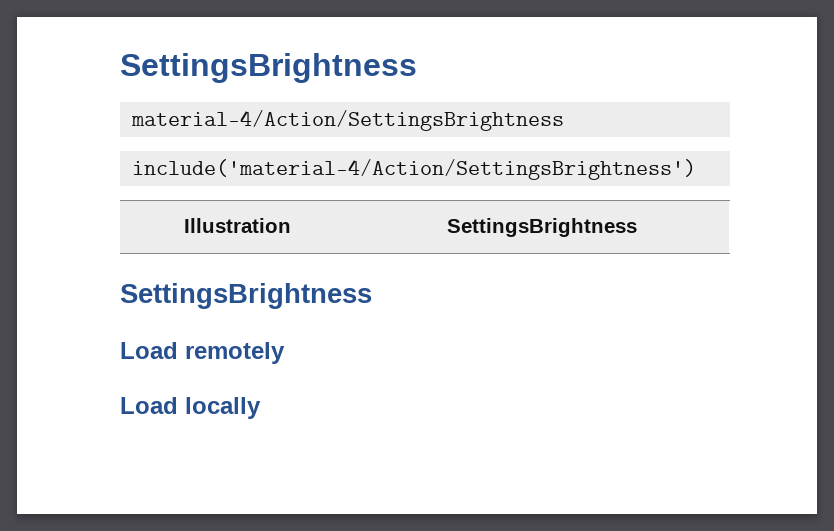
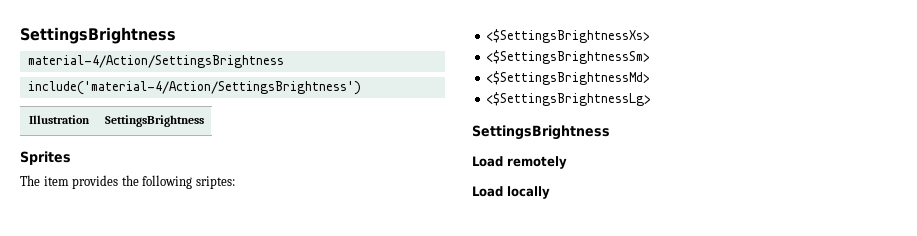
(637, 227) none -> [20,151,71,165] [20,175,235,189] [486,29,651,43] [486,50,651,64] [486,71,651,85] [486,92,652,106] // Sprites // The item provides the following sriptes: // <$SettingsBrightnessXs> // <$SettingsBrightnessSm> // <$SettingsBrightnessMd> // <$SettingsBrightnessLg>

